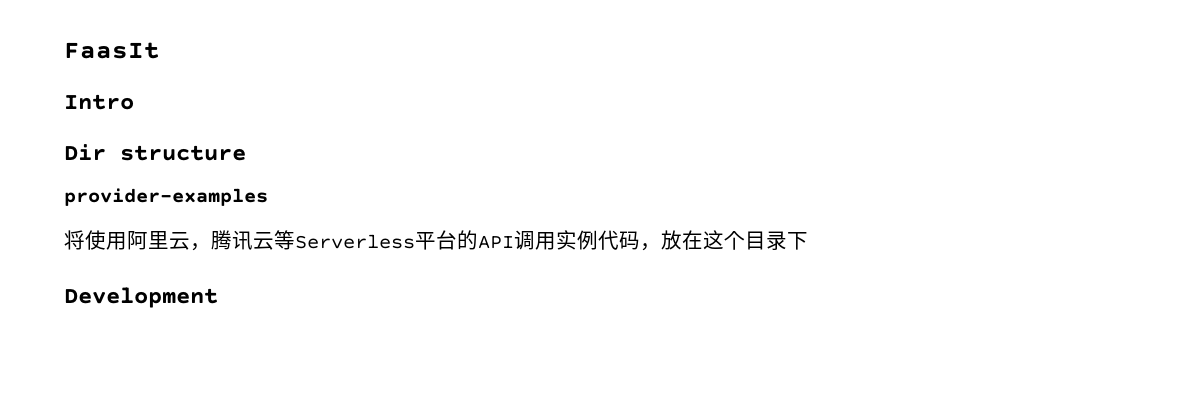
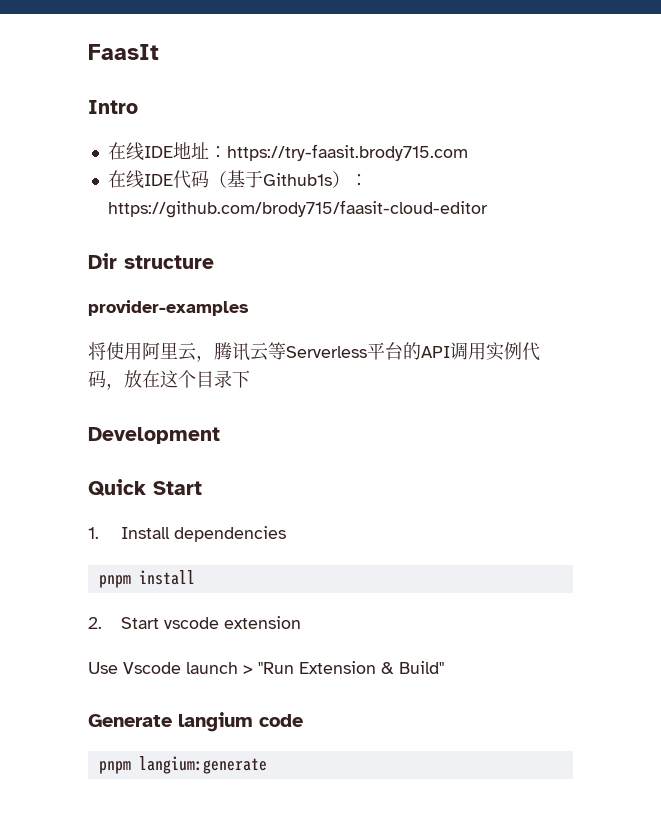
(134, 102) none -> [107,142,468,161] [107,170,368,189] [107,200,488,218] // 在线IDE地址：https://try-faasit.brody715.com // 在线IDE代码（基于Github1s）：https://github.com/brody715/faasit-cloud-editor
(218, 297) none -> [88,479,202,496] [88,526,286,542] [98,570,195,588] [88,616,301,629] [88,661,444,674] [88,712,303,732] [98,756,267,774] // Quick Start // 1. Install dependencies // pnpm install // 2. Start vscode extension // Use Vscode launch > "Run Extension & Build" // Generate langium code // pnpm langium:generate

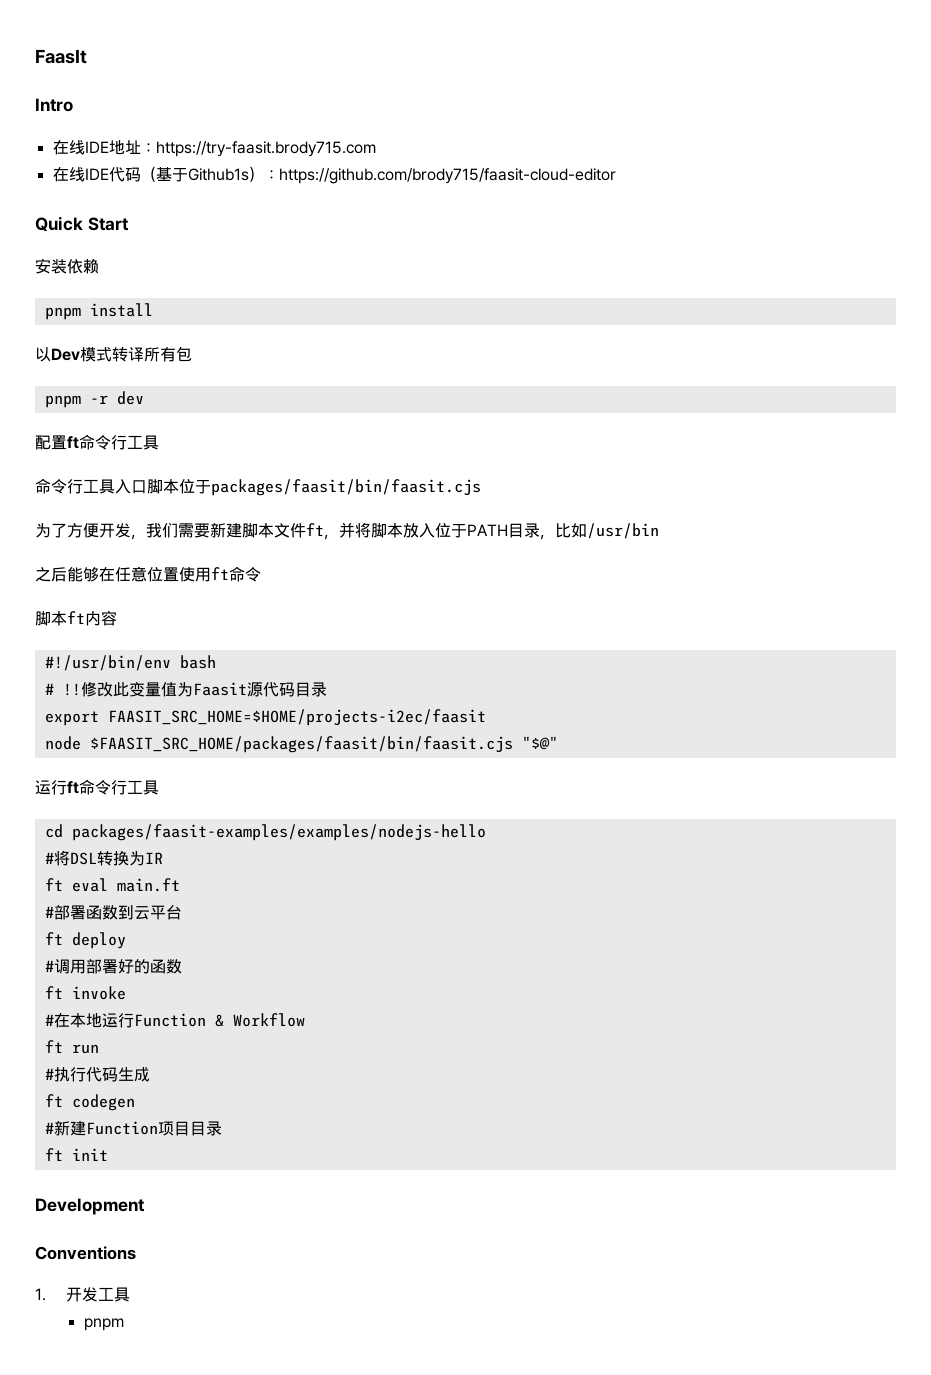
[88,253,214,269] [88,300,249,316] [88,342,540,362] [88,370,250,390] [88,427,220,444] // Dir structure // provider-examples // 将使用阿里云，腾讯云等Serverless平台的API调用实例代码，放在这个目录下 // Development -> (616, 176) none
[88,526,286,542] 1. Install dependencies -> [35,258,99,274] 安装依赖
[88,616,301,629] [88,661,444,674] [88,712,303,732] [98,756,267,774] 2. Start vscode extension // Use Vscode launch > "Run Extension & Build" // Generate langium code // pnpm langium:generate -> [35,346,192,362] [44,391,144,408] [35,434,159,450] [35,478,481,496] [35,522,659,540] [35,566,261,582] [35,610,117,626] [44,655,216,671] [44,681,327,697] [44,709,486,726] [44,736,558,753] [35,779,159,795] [44,824,486,841] [44,850,163,866] [44,878,180,892] [44,905,182,920] [44,932,126,949] [44,959,182,974] [44,986,126,1000] [44,1013,305,1028] [44,1040,99,1054] [44,1067,150,1082] [44,1094,135,1111] [44,1120,222,1136] [44,1148,108,1161] [35,1198,145,1215] [35,1246,136,1260] [35,1287,131,1302] [83,1318,124,1331] 以Dev模式转译所有包 // pnpm -r dev // 配置ft命令行工具 // 命令行工具入口脚本位于packages/faasit/bin/faasit.cjs // 为了方便开发，我们需要新建脚本文件ft，并将脚本放入位于PATH目录，比如/usr/bin // 之后能够在任意位置使用ft命令 // 脚本ft内容 // #!/usr/bin/env bash // # !!修改此变量值为Faasit源代码目录 // export FAASIT_SRC_HOME=$HOME/projects-i2ec/faasit // node $FAASIT_SRC_HOME/packages/faasit/bin/faasit.cjs "$@" // 运行ft命令行工具 // cd packages/faasit-examples/examples/nodejs-hello // #将DSL转换为IR // ft eval main.ft // #部署函数到云平台 // ft deploy // #调用部署好的函数 // ft invoke // #在本地运行Function & Workflow // ft run // #执行代码生成 // ft codegen // #新建Function项目目录 // ft init // Development // Conventions // 1.开发工具 // pnpm

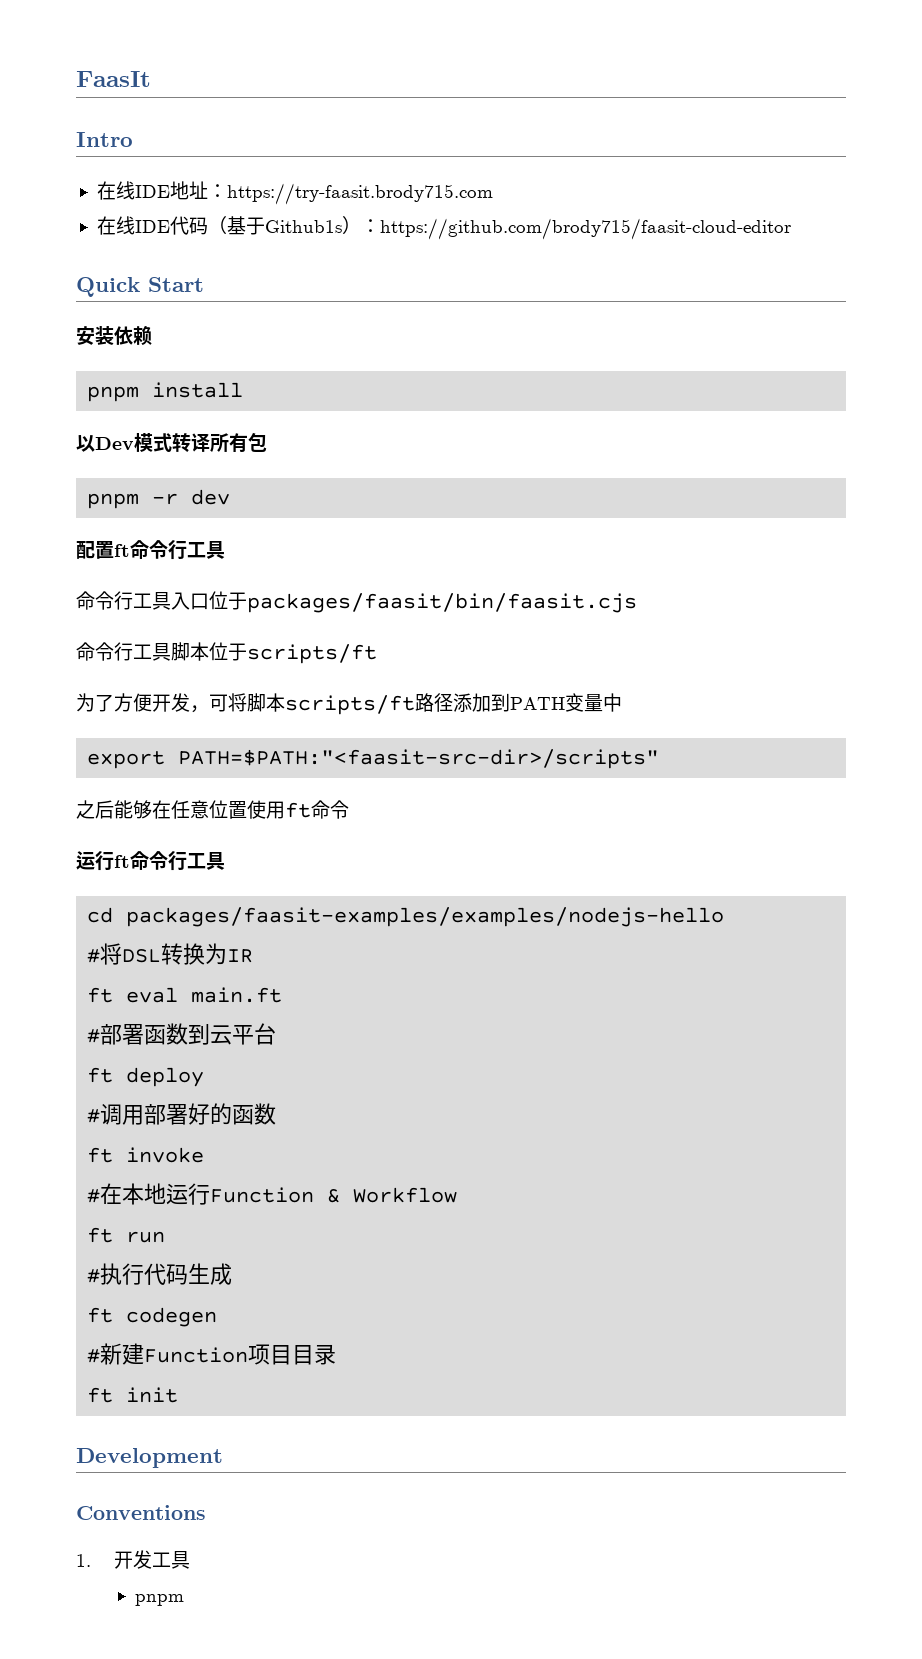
(147, 487) none -> [209,591,637,613] [76,642,171,661] 位于packages/faasit/bin/faasit.cjs // 命令行工具
[211,479,481,496] packages/faasit/bin/faasit.cjs -> [247,644,377,664] scripts/ft
[146,522,659,540] 我们需要新建脚本文件ft，并将脚本放入位于PATH目录，比如/usr/bin -> [209,693,622,715] [87,749,660,769] 可将脚本scripts/ft路径添加到PATH变量中 // export PATH=$PATH:"<faasit-src-dir>/scripts"
[35,610,117,626] [44,655,216,671] [44,681,327,697] [44,709,486,726] [44,736,558,753] // 脚本ft内容 // #!/usr/bin/env bash // # !!修改此变量值为Faasit源代码目录 // export FAASIT_SRC_HOME=$HOME/projects-i2ec/faasit // node $FAASIT_SRC_HOME/packages/faasit/bin/faasit.cjs "$@" -> (349, 809) none

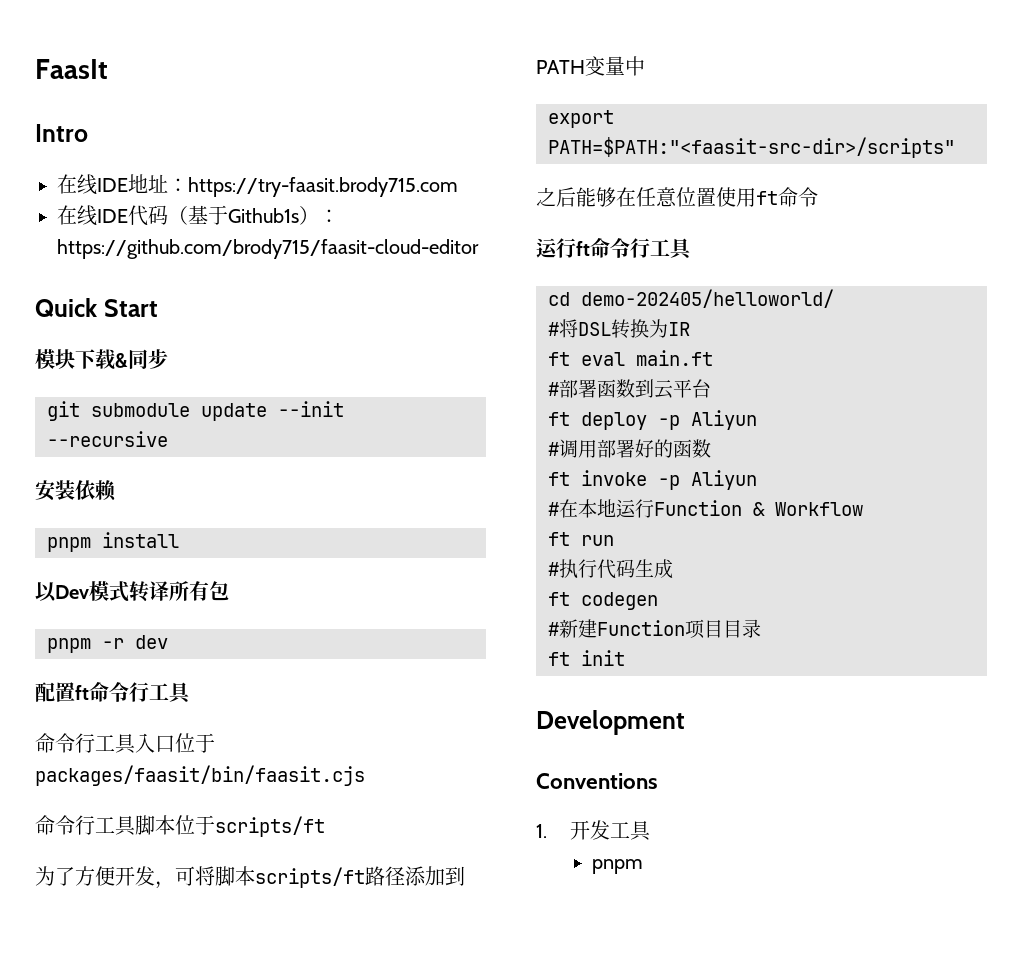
(204, 284) none -> [35,349,168,370] [47,401,344,421] [47,431,168,447] // 模块下载&同步 // git submodule update --init --recursive
[126,907,725,927] packages/faasit-examples/examples/nodejs-hello -> [581,289,834,308] demo-202405/helloworld/
(205, 1077) none -> [658,410,757,430] -p Aliyun
(205, 1155) none -> [658,470,757,490] -p Aliyun

